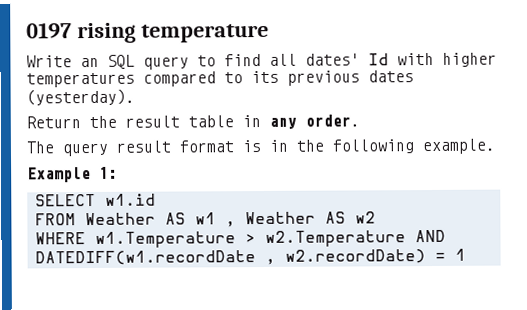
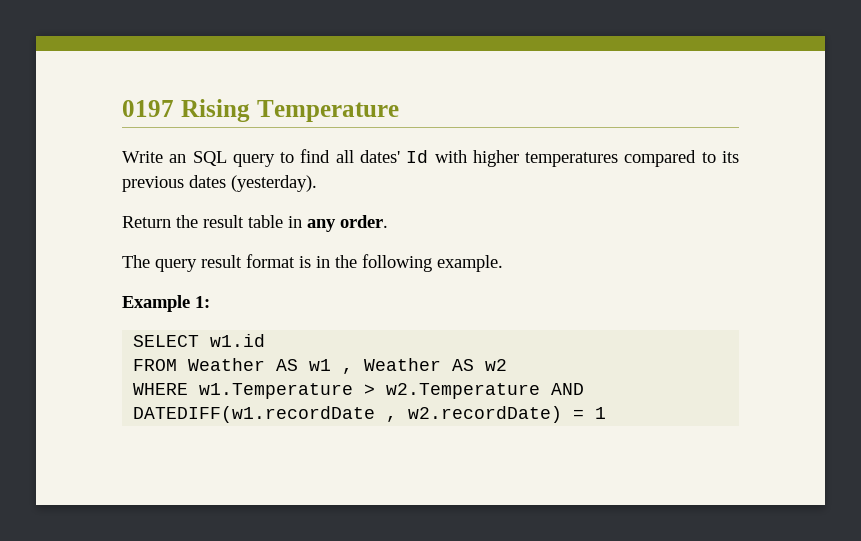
[76,22,269,44] rising temperature -> [180,99,399,122] Rising Temperature

